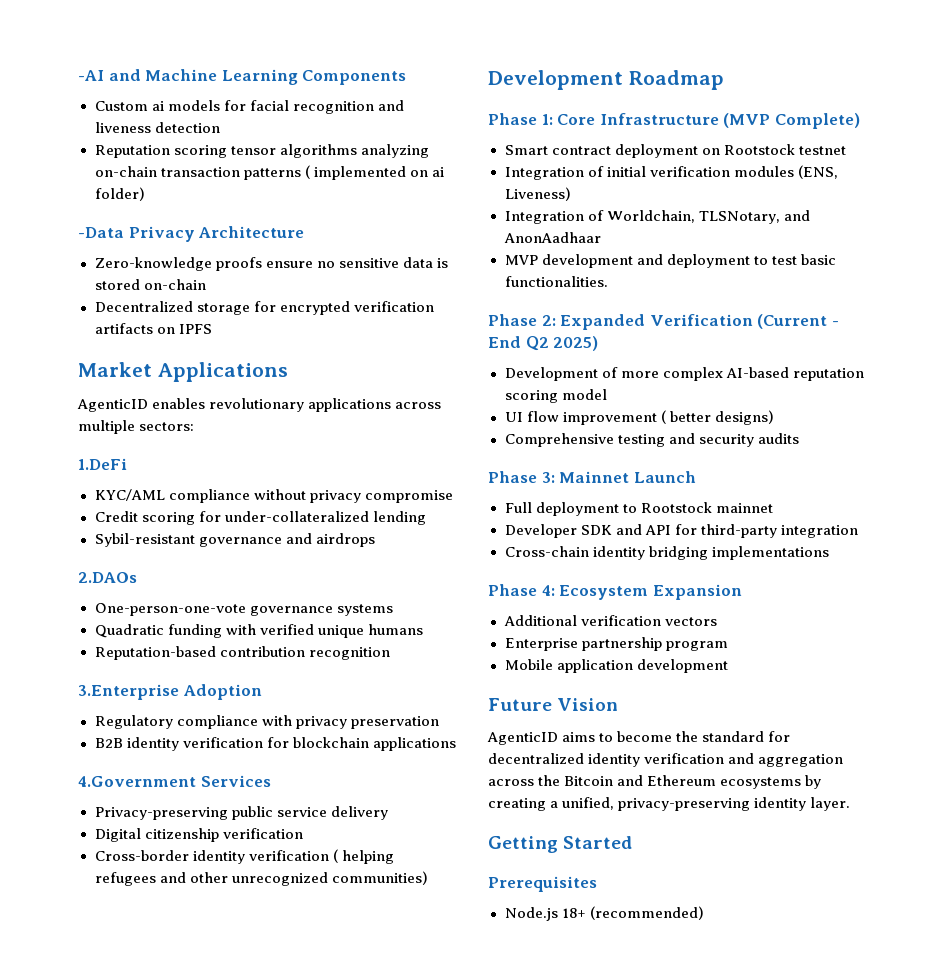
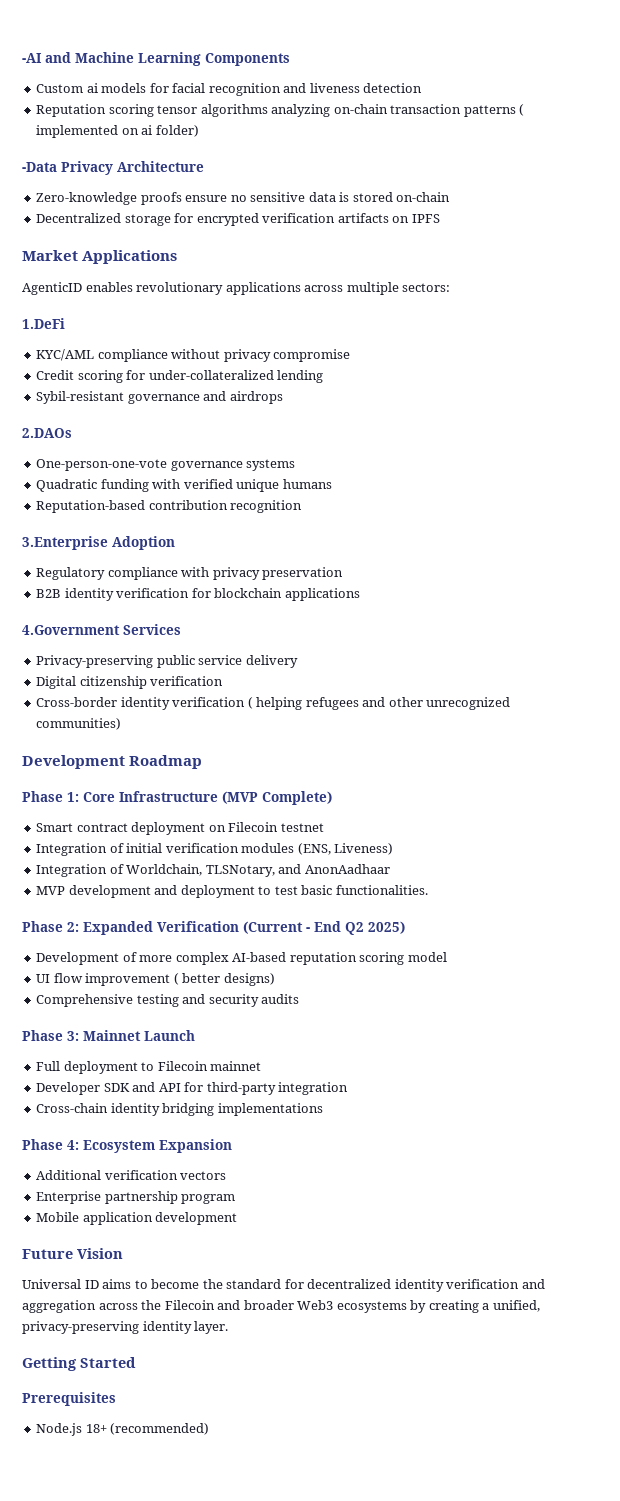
[723,144,795,155] Rootstock -> [228,822,279,832] Filecoin
[640,502,712,513] Rootstock -> [157,1061,208,1071] Filecoin
[487,732,558,745] AgenticID -> [22,1279,99,1289] Universal ID
[564,775,717,786] Bitcoin and Ethereum -> [164,1300,334,1310] Filecoin and broader Web3

